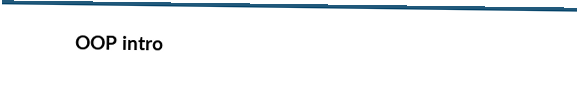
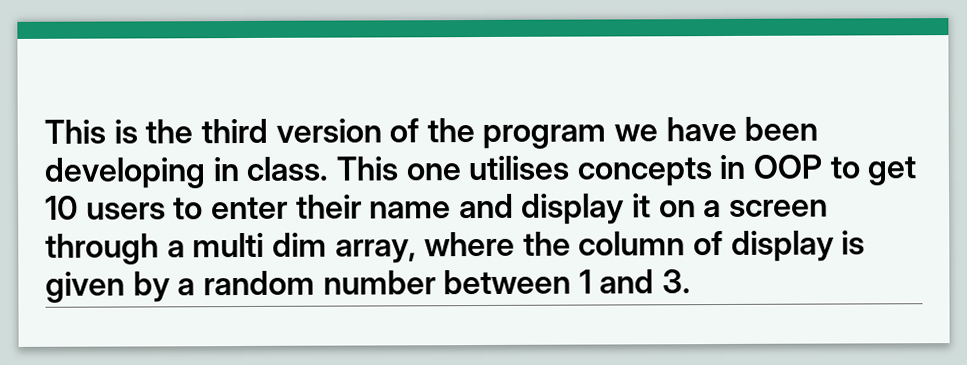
[75,35,164,51] OOP intro -> [44,116,819,150] [44,154,918,189] [45,193,829,225] [45,230,866,265] [45,269,692,303] This is the third version of the program we have been developing in class. This one utilises concepts in OOP to get 10 users to enter their name and display it on a screen through a multi dim array, where the column of display is given by a random number between 1 and 3.

